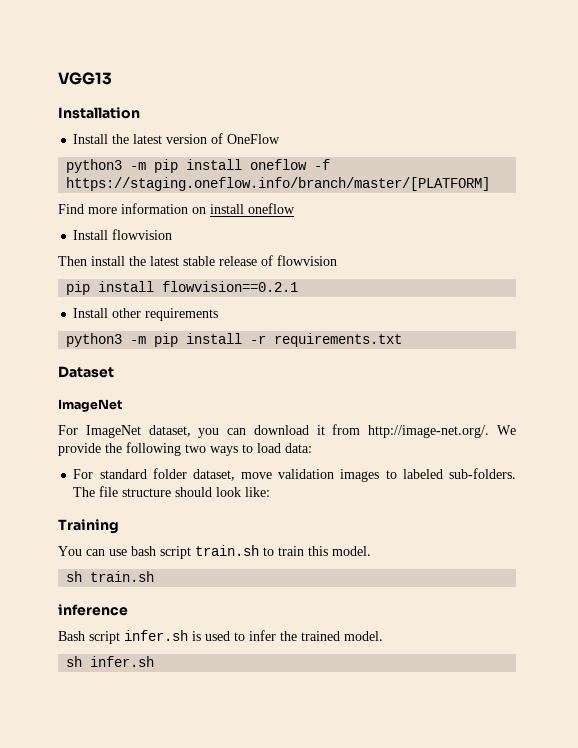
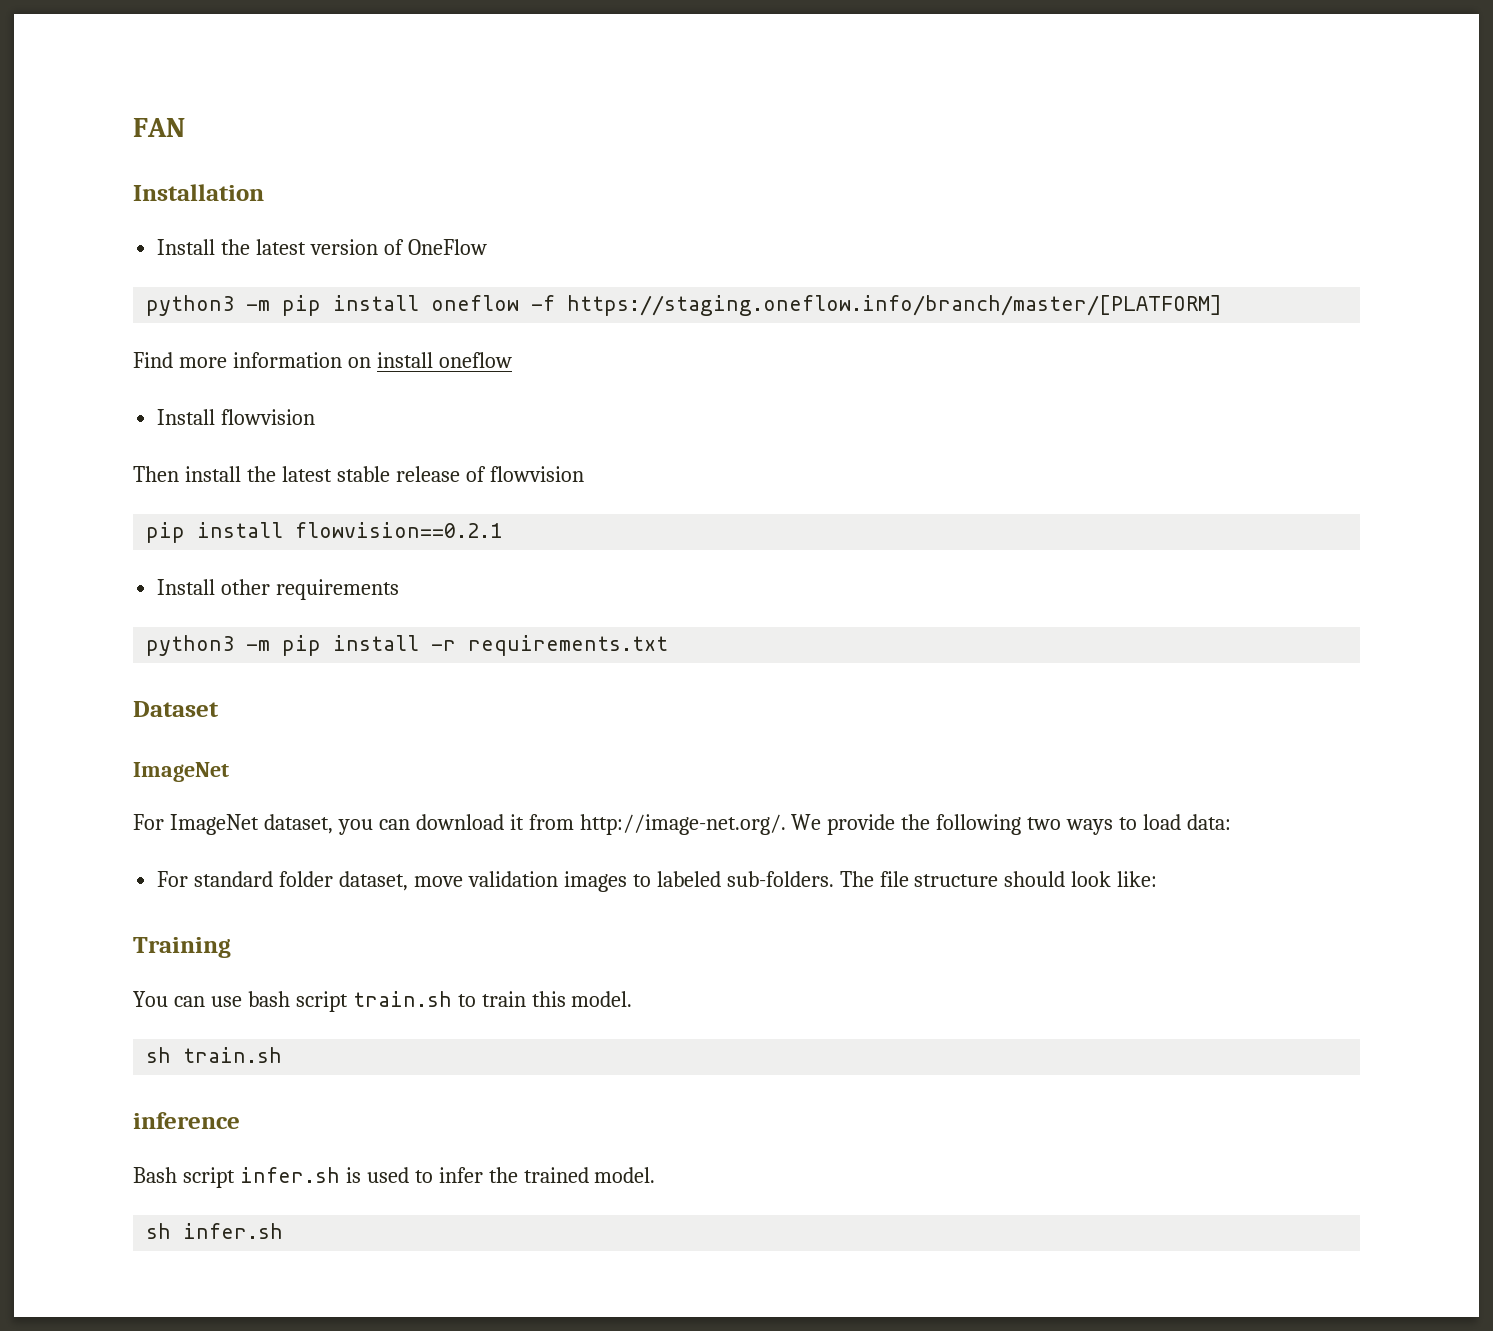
[58,72,112,85] VGG13 -> [133,118,185,137] FAN

